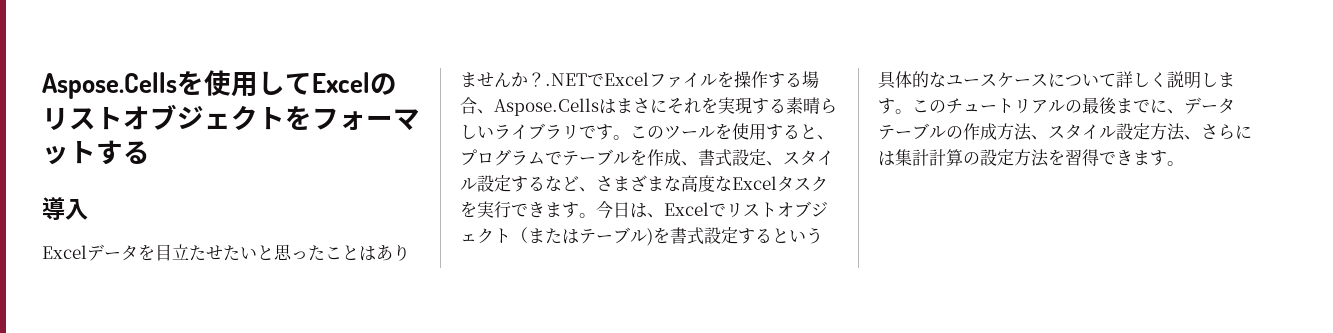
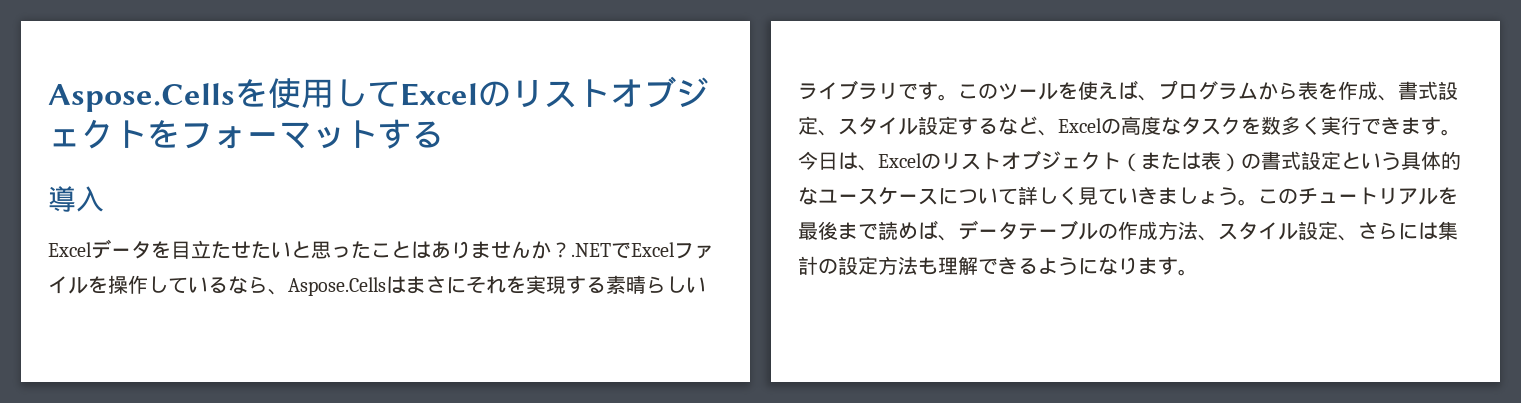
[768,71,819,88] [460,97,477,114] する場合 -> [148,276,268,294] しているなら
[749,123,817,140] 用すると -> [1098,80,1138,100] えば
[545,149,630,166] でテーブル -> [1258,81,1318,100] から表
[596,175,777,192] さまざまな高度なExcel -> [1058,116,1181,135] Excelの高度な
(477, 209) none -> [1261,116,1321,135] 数多く
[709,203,726,217] で -> [921,153,941,169] の
[579,227,772,246] テーブル)を書式設定する -> [1201,151,1341,172] 表）の書式設定
[1167,71,1235,89] [878,98,895,114] 説明します -> [1078,187,1238,206] 見ていきましょう
[1065,100,1082,113] の -> [1438,187,1458,205] を
[1150,99,1167,113] に -> [878,220,938,240] 読めば
[1150,123,1185,141] 方法 -> (1338, 230) none
[929,149,963,166] 計算 -> (818, 265) none
[1048,149,1133,166] を習得でき -> [918,256,1138,276] も理解できるようになり

